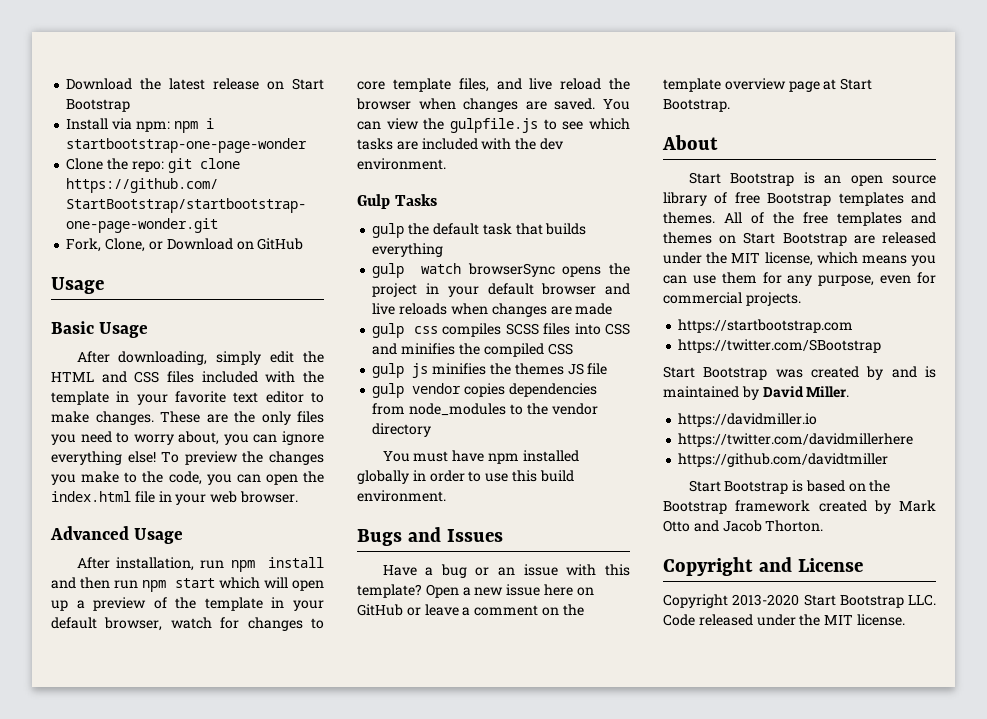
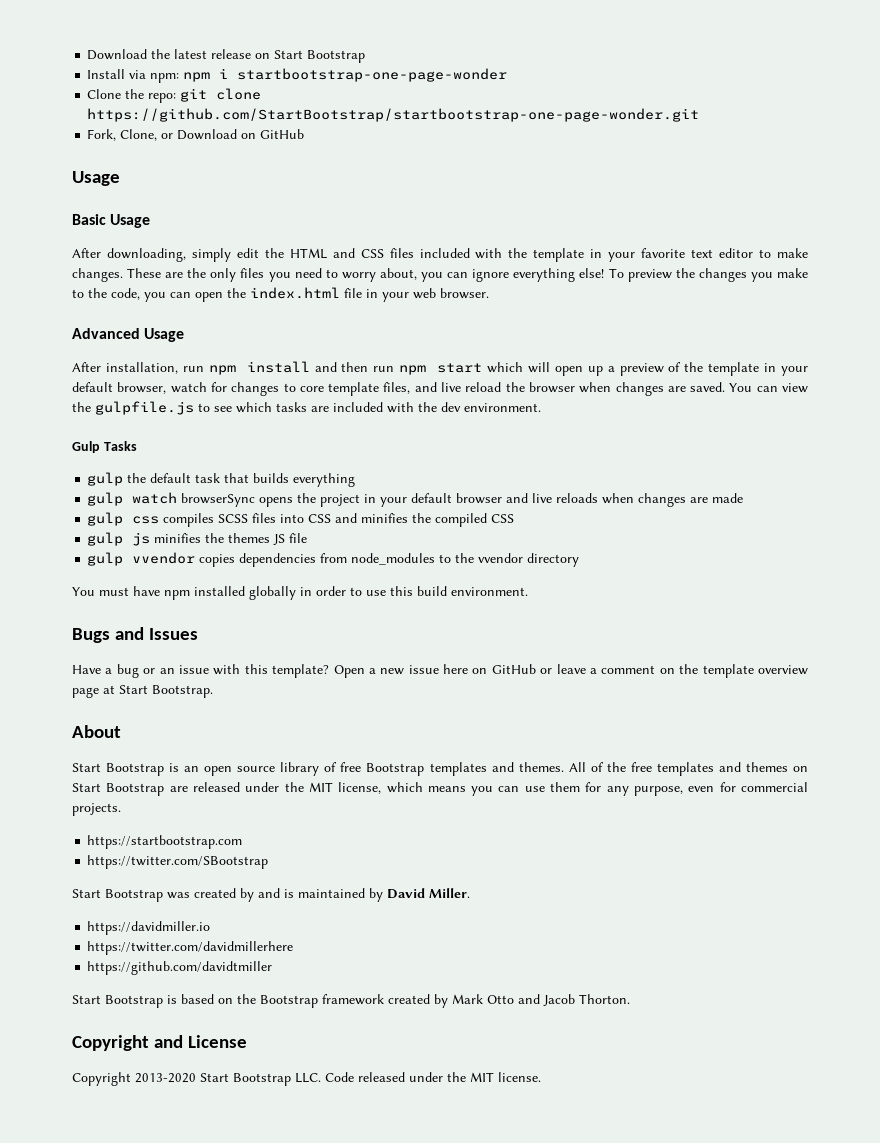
[412,383,462,394] vendor -> [132,552,196,564] vvendor
[551,403,598,415] vendor -> [478,553,524,563] vvendor

